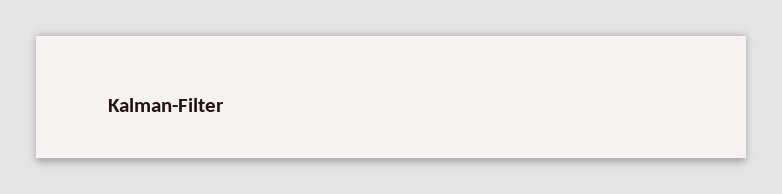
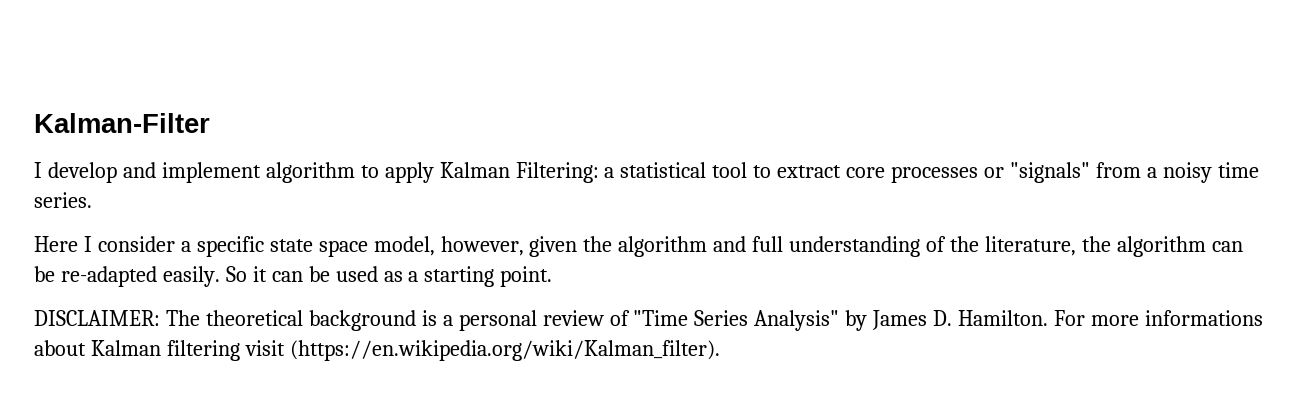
(224, 105) none -> [34,162,1259,183] [34,192,92,208] [34,236,1243,257] [34,266,553,287] [34,310,1263,331] [34,340,720,361] // I develop and implement algorithm to apply Kalman Filtering: a statistical tool to extract core processes or "signals" from a noisy time series. // Here I consider a specific state space model, however, given the algorithm and full understanding of the literature, the algorithm can be re-adapted easily. So it can be used as a starting point. // DISCLAIMER: The theoretical background is a personal review of "Time Series Analysis" by James D. Hamilton. For more informations about Kalman filtering visit (https://en.wikipedia.org/wiki/Kalman_filter).

